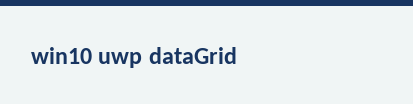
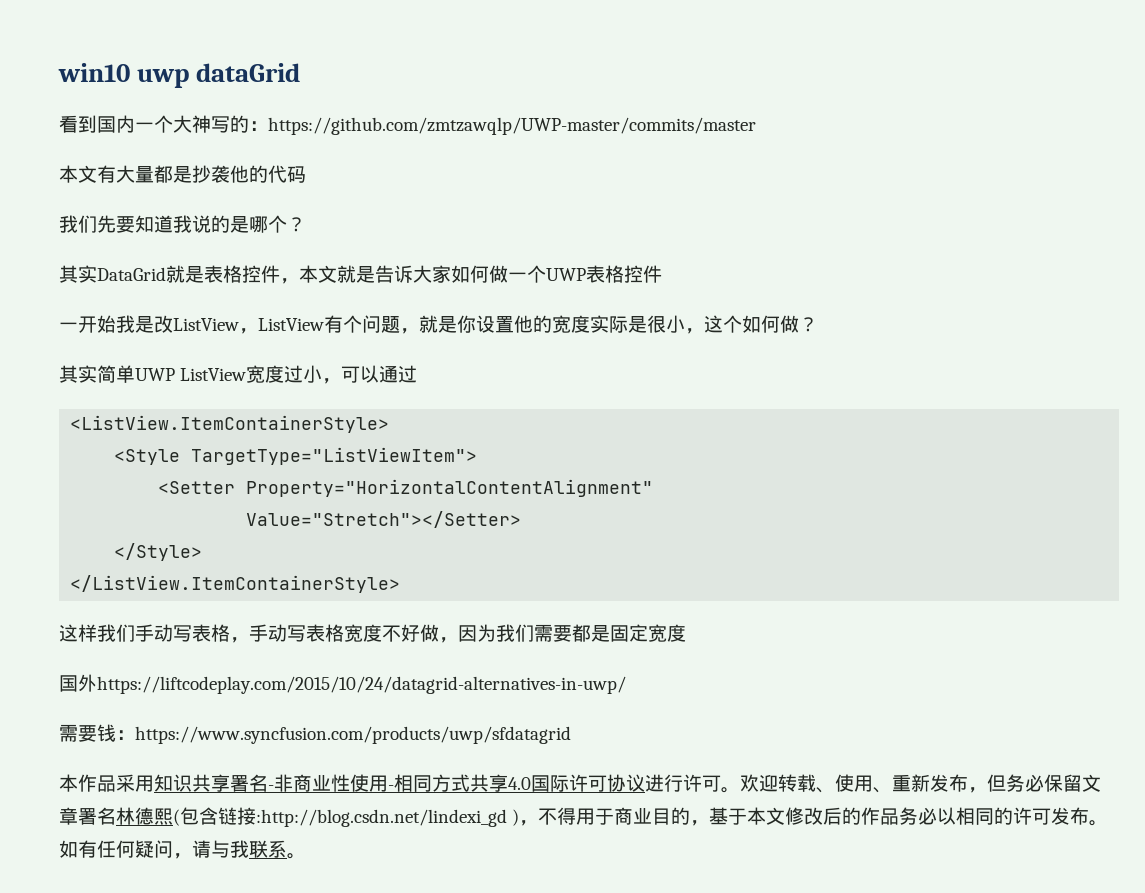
(237, 55) none -> [59,115,756,135] [59,165,306,183] [59,215,306,233] [59,265,662,284] [59,315,818,334] [59,365,418,384] [70,415,390,433] [114,447,478,465] [158,479,654,497] [246,511,522,528] [114,543,203,561] [70,575,401,593] [59,624,686,643] [59,674,626,694] [59,724,571,744] [59,774,1101,793] [59,807,1109,827] [59,840,306,859] // 看到国内一个大神写的：https://github.com/zmtzawqlp/UWP-master/commits/master // 本文有大量都是抄袭他的代码 // 我们先要知道我说的是哪个？ // 其实DataGrid就是表格控件，本文就是告诉大家如何做一个UWP表格控件 // 一开始我是改ListView，ListView有个问题，就是你设置他的宽度实际是很小，这个如何做？ // 其实简单UWP ListView宽度过小，可以通过 // <ListView.ItemContainerStyle> // <Style TargetType="ListViewItem"> // <Setter Property="HorizontalContentAlignment" // Value="Stretch"></Setter> // </Style> // </ListView.ItemContainerStyle> // 这样我们手动写表格，手动写表格宽度不好做，因为我们需要都是固定宽度 // 国外https://liftcodeplay.com/2015/10/24/datagrid-alternatives-in-uwp/ // 需要钱：https://www.syncfusion.com/products/uwp/sfdatagrid // 本作品采用知识共享署名-非商业性使用-相同方式共享4.0国际许可协议进行许可。欢迎转载、使用、重新发布，但务必保留文章署名林德熙(包含链接:http://blog.csdn.net/lindexi_gd )，不得用于商业目的，基于本文修改后的作品务必以相同的许可发布。如有任何疑问，请与我联系。

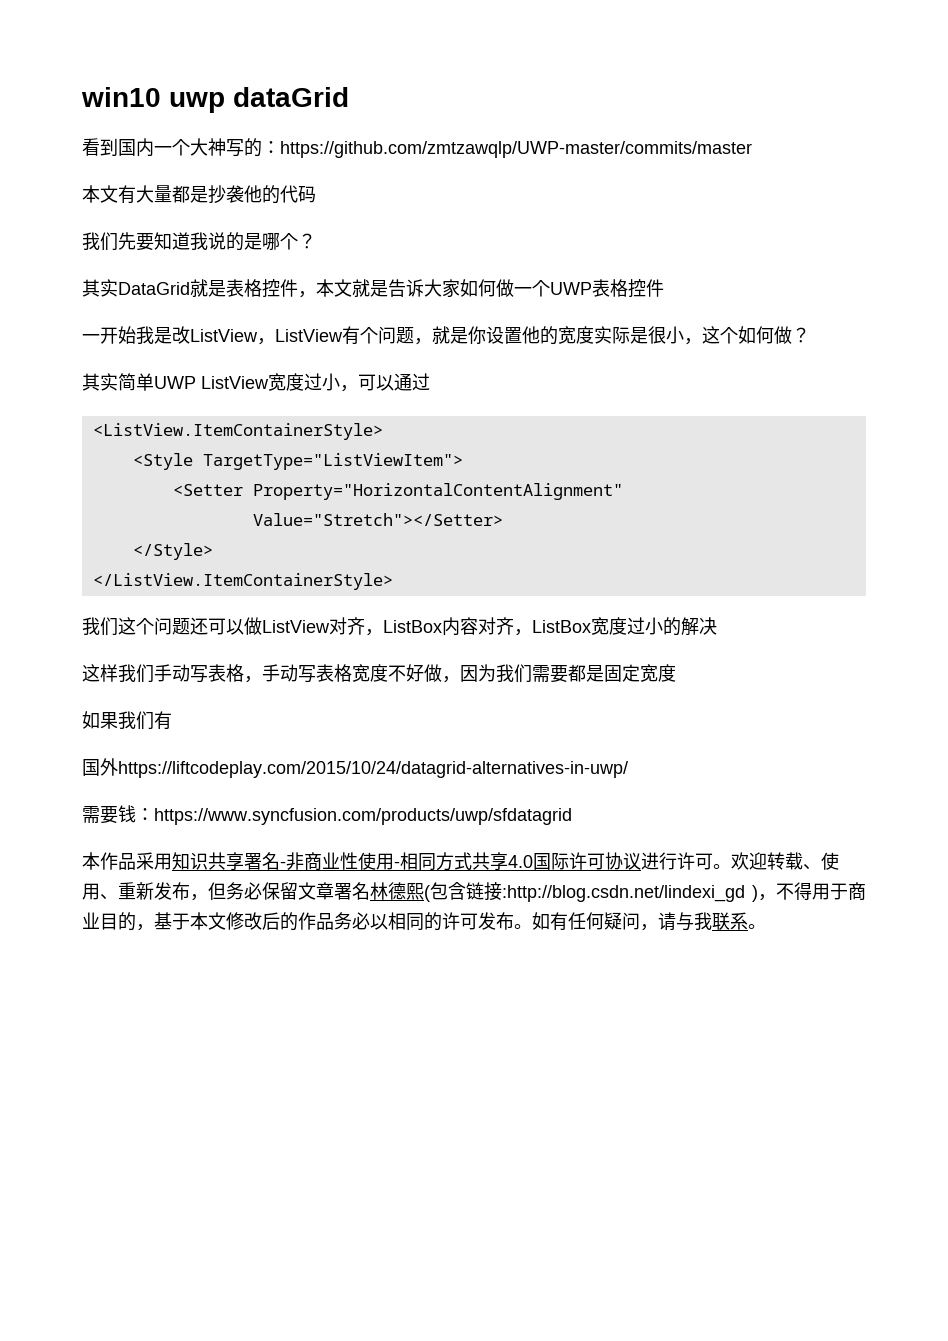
(401, 584) none -> [82,617,717,636] // 我们这个问题还可以做ListView对齐，ListBox内容对齐，ListBox宽度过小的解决
(686, 633) none -> [82,711,172,730] // 如果我们有

